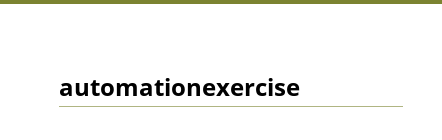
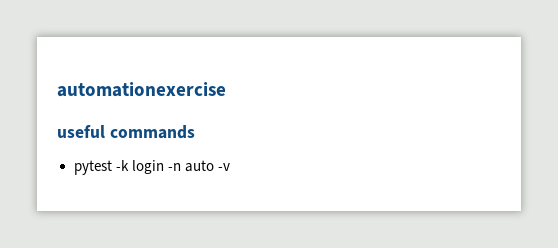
(300, 87) none -> [57,125,195,139] [73,160,230,175] // useful commands // pytest -k login -n auto -v

